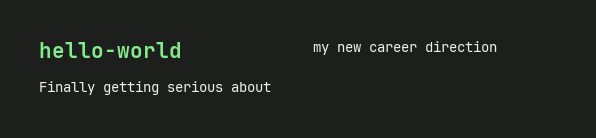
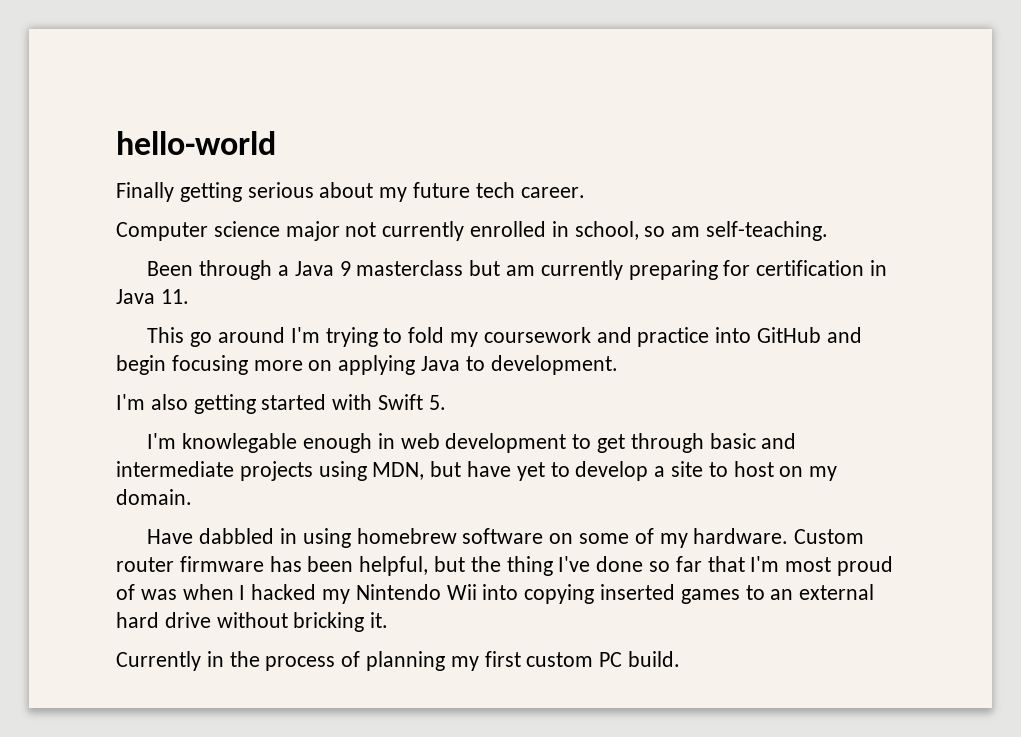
[337,41,497,52] new career direction -> [413,182,585,198] [116,221,829,241] [147,260,888,280] [116,289,189,304] [147,327,862,347] [116,355,618,375] [116,394,446,414] [147,433,797,453] [116,461,838,481] [116,489,192,505] [147,528,865,548] [116,556,894,576] [116,584,875,604] [116,612,389,632] [116,651,681,671] future tech career. // Computer science major not currently enrolled in school, so am self-teaching. // Been through a Java 9 masterclass but am currently preparing for certification in Java 11. // This go around I'm trying to fold my coursework and practice into GitHub and begin focusing more on applying Java to development. // I'm also getting started with Swift 5. // I'm knowlegable enough in web development to get through basic and intermediate projects using MDN, but have yet to develop a site to host on my domain. // Have dabbled in using homebrew software on some of my hardware. Custom router firmware has been helpful, but the thing I've done so far that I'm most proud of was when I hacked my Nintendo Wii into copying inserted games to an external hard drive without bricking it. // Currently in the process of planning my first custom PC build.

